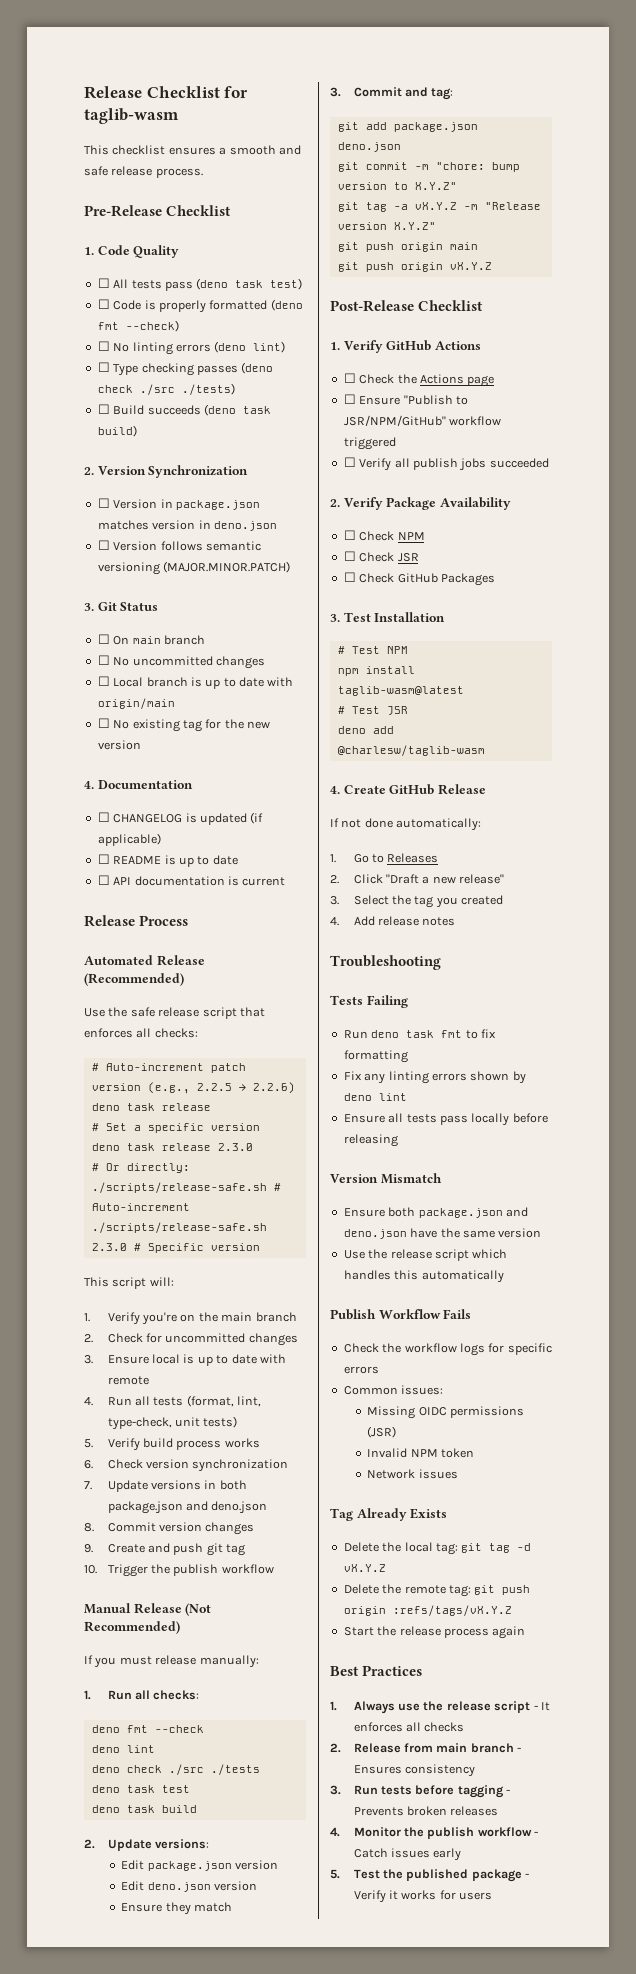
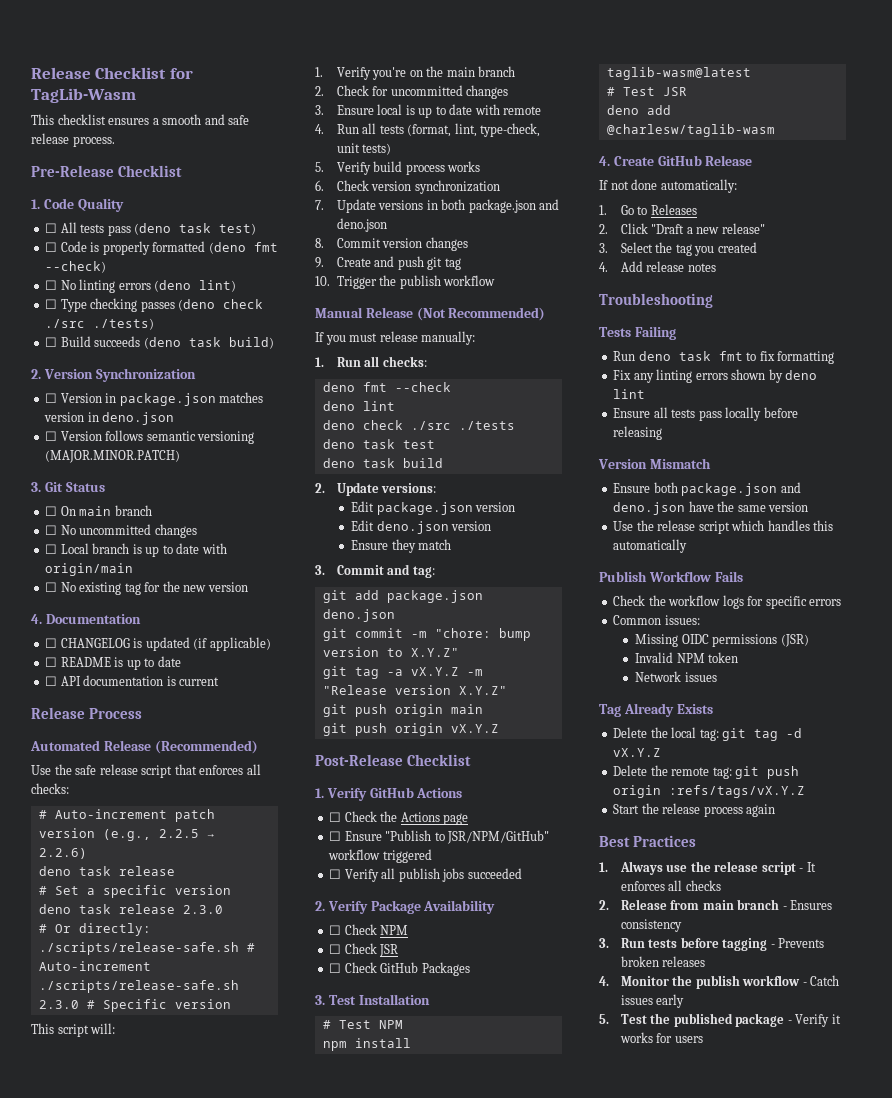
[84,108,179,124] taglib-wasm -> [31,88,136,103] TagLib-Wasm

